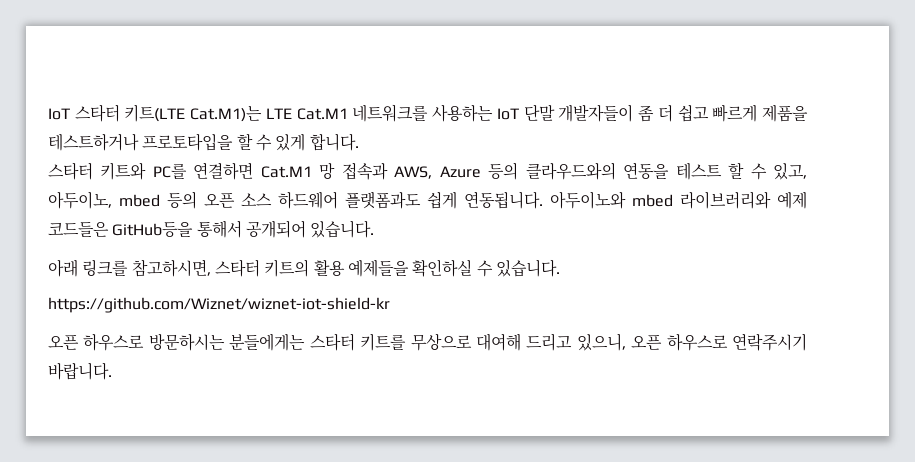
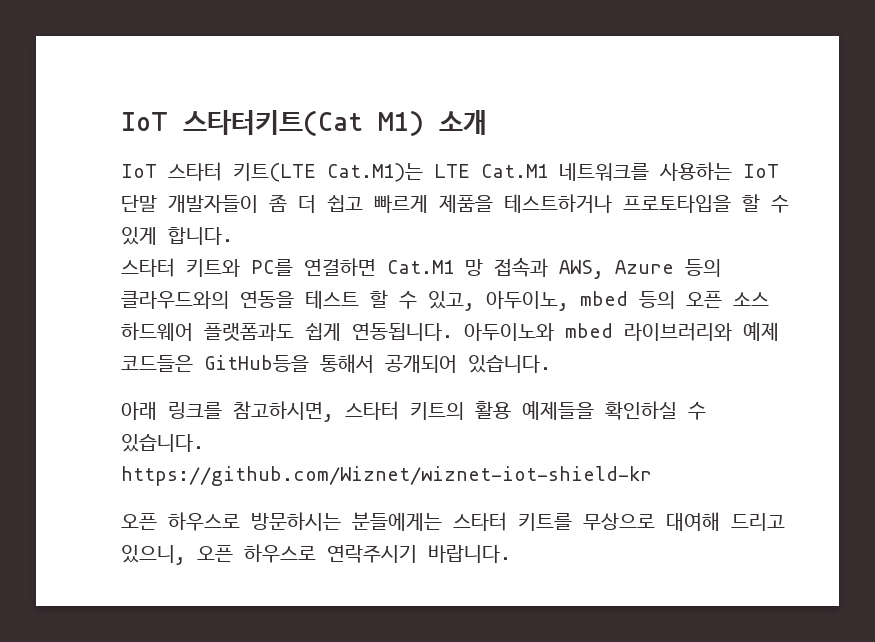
[48,108,70,120] IoT -> [121,110,487,136] [121,164,157,178] IoT 스타터키트(Cat M1) 소개 // IoT

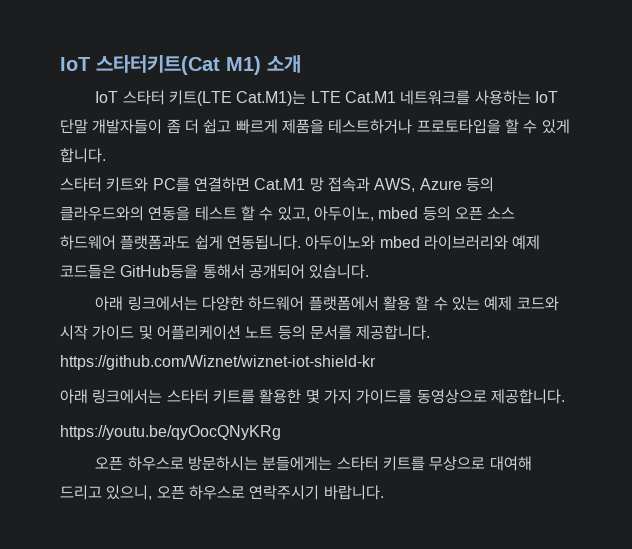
[168,401,706,422] [121,434,204,452] [121,466,652,486] 링크를 참고하시면, 스타터 키트의 활용 예제들을 확인하실 수 있습니다. // https://github.com/Wiznet/wiznet-iot-shield-kr -> [127,296,559,311] [60,325,431,340] [60,355,376,370] [60,389,565,404] [60,425,281,440] 링크에서는 다양한 하드웨어 플랫폼에서 활용 할 수 있는 예제 코드와 시작 가이드 및 어플리케이션 노트 등의 문서를 제공합니다. https://github.com/Wiznet/wiznet-iot-shield-kr // 아래 링크에서는 스타터 키트를 활용한 몇 가지 가이드를 동영상으로 제공합니다. // https://youtu.be/qyOocQNyKRg

